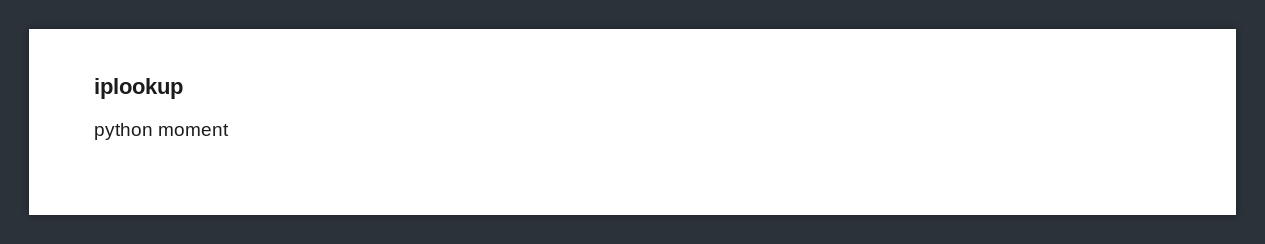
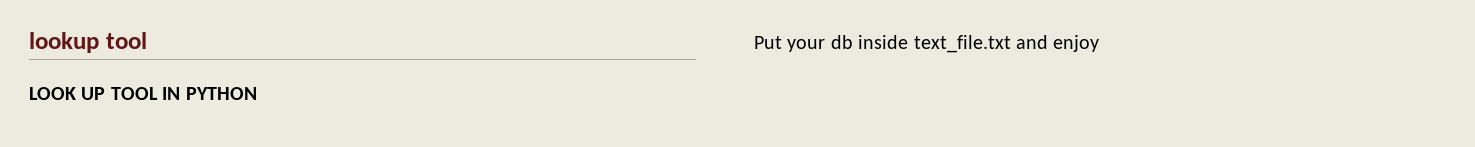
[94,78,183,99] [94,123,230,140] iplookup // python moment -> [29,32,147,53] [29,87,257,100] [754,35,1100,53] lookup tool // LOOK UP TOOL IN PYTHON // Put your db inside text_file.txt and enjoy

